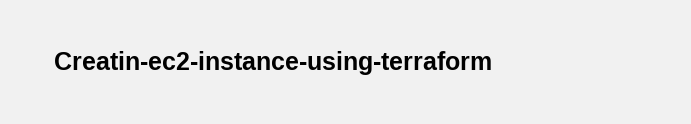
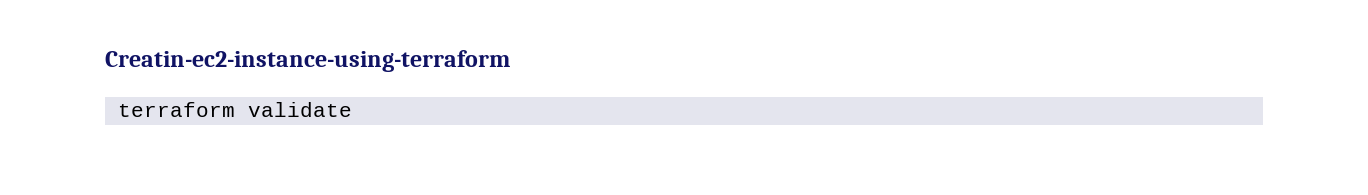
(492, 63) none -> [117,102,352,117] // terraform validate

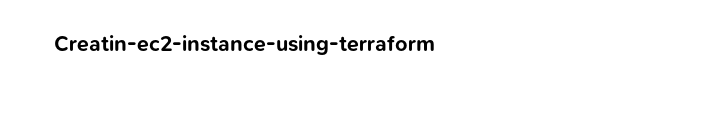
[117,102,352,117] // terraform validate -> (435, 45) none

